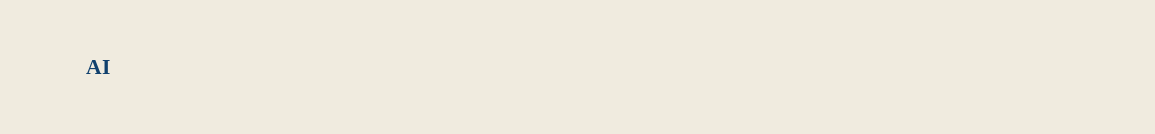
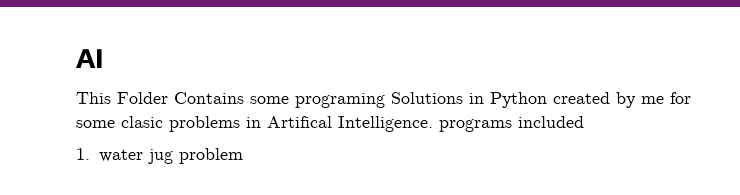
(110, 67) none -> [76,92,691,108] [76,116,584,132] [76,148,243,164] // This Folder Contains some programing Solutions in Python created by me for some clasic problems in Artifical Intelligence. programs included // 1. water jug problem

